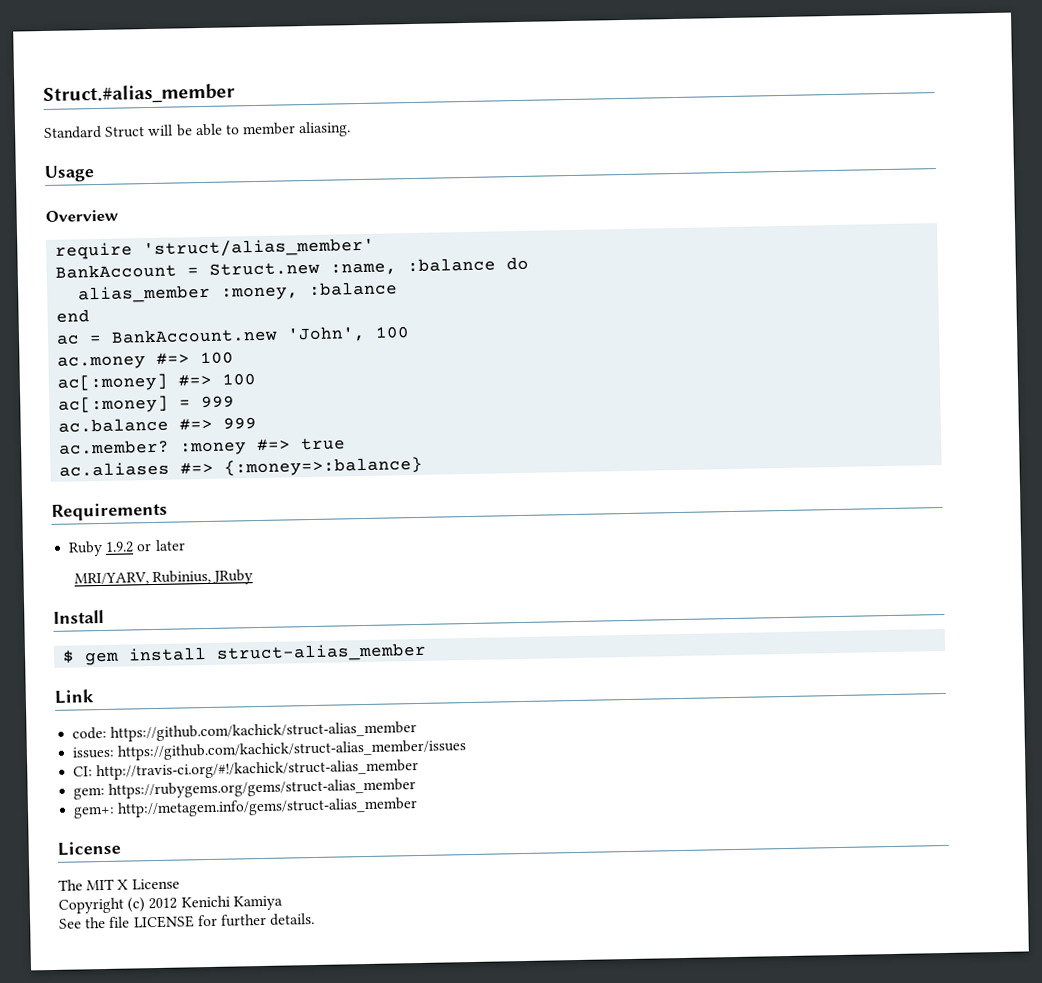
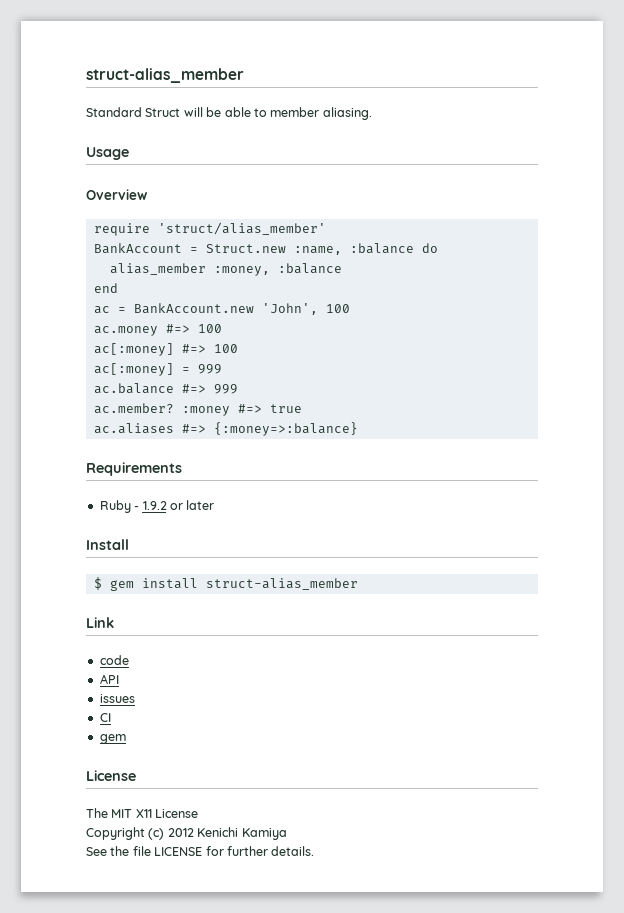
[43,83,235,106] Struct.#alias_member -> [86,68,244,83] struct-alias_member
(104, 548) none -> [134,506,140,510] -
[73,569,254,586] // MRI/YARV, Rubinius, JRuby -> (215, 505) none
[72,721,418,742] [72,739,467,761] [73,758,420,781] [73,778,417,800] [73,797,419,819] code: https://github.com/kachick/struct-alias_member // issues: https://github.com/kachick/struct-alias_member/issues // CI: http://travis-ci.org/#!/kachick/struct-alias_member // gem: https://rubygems.org/gems/struct-alias_member // gem+: http://metagem.info/gems/struct-alias_member -> [99,655,129,665] [99,674,119,684] [99,694,135,703] [99,713,111,722] [99,734,126,744] code // API // issues // CI // gem
[117,879,129,890] X -> [135,809,152,818] X11

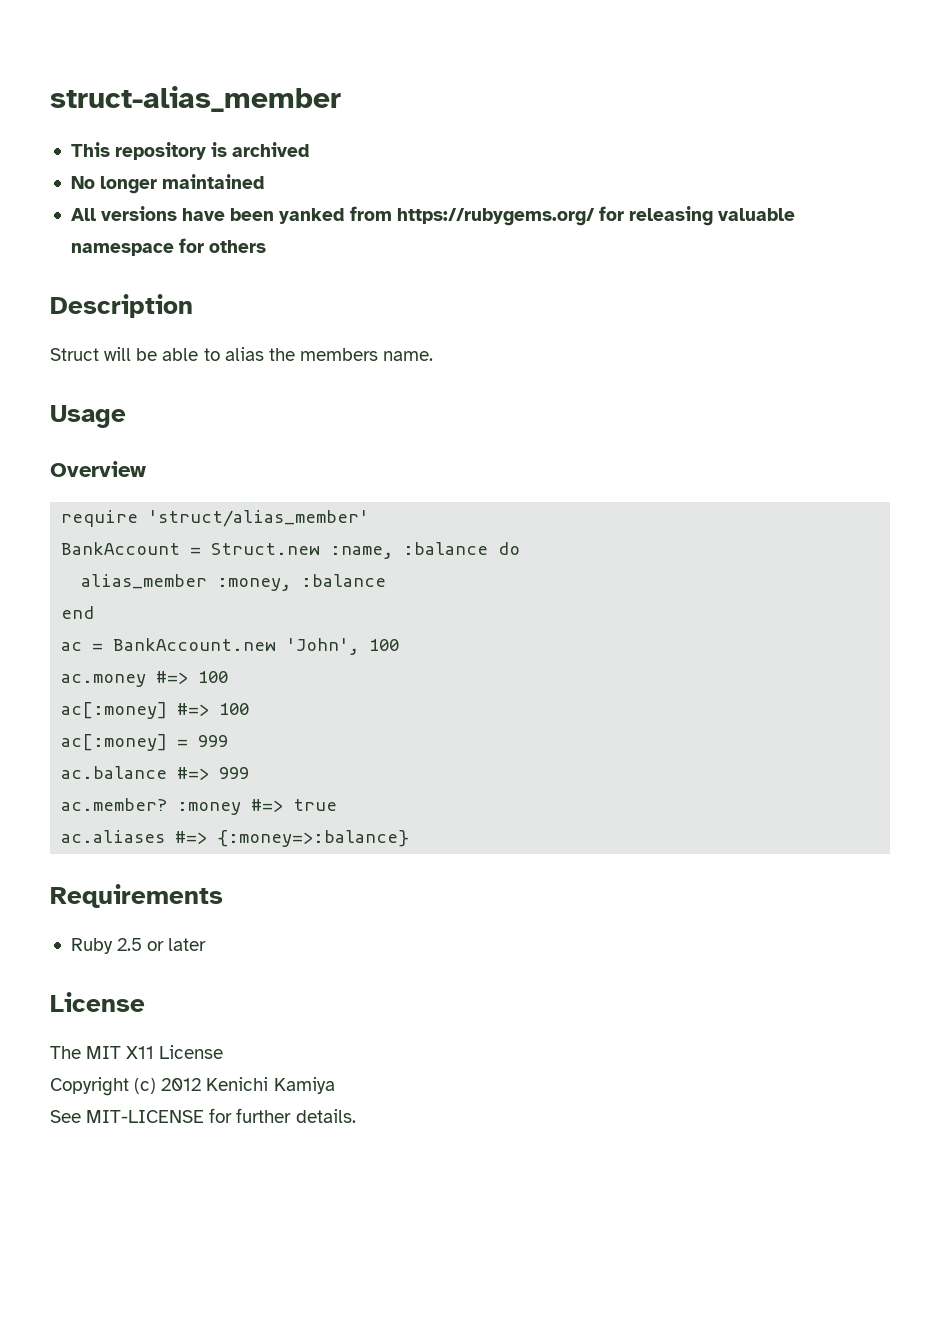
[86,68,244,83] [86,107,142,117] struct-alias_member // Standard -> [50,86,341,112] [70,142,310,160] [70,174,265,194] [70,206,796,226] [70,238,267,256] [50,294,193,318] struct-alias_member // This repository is archived // No longer maintained // All versions have been yanked from https://rubygems.org/ for releasing valuable namespace for others // Description //
[270,107,372,120] member aliasing. -> [224,347,434,361] alias the members name.
[134,501,167,510] - 1.9.2 -> [117,938,143,951] 2.5
[86,539,129,550] [93,577,358,591] [86,617,114,628] [99,655,129,665] [99,674,119,684] [99,694,135,703] [99,713,111,722] [99,734,126,744] // Install // $ gem install struct-alias_member // Link // code // API // issues // CI // gem -> (207, 944) none
[110,846,203,856] the file LICENSE -> [86,1110,205,1123] MIT-LICENSE

